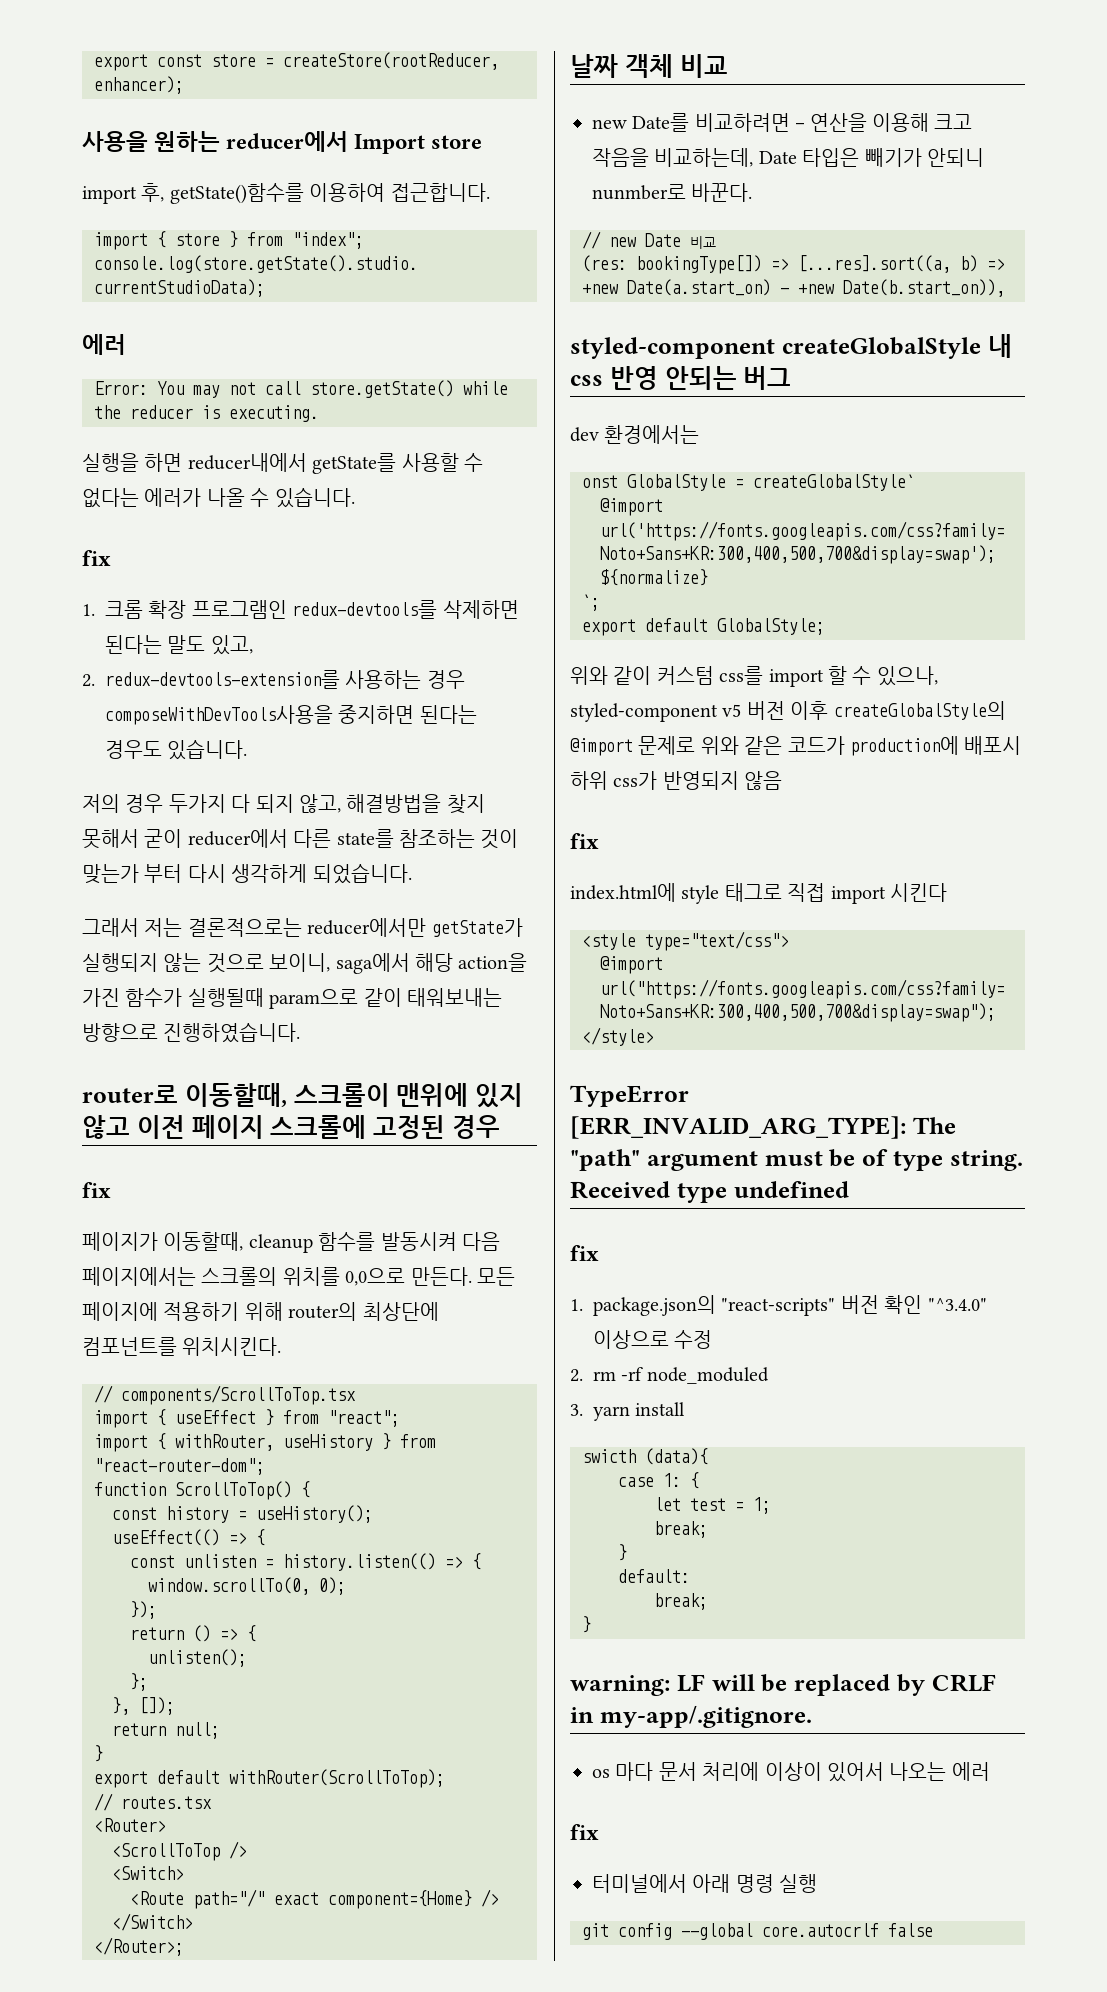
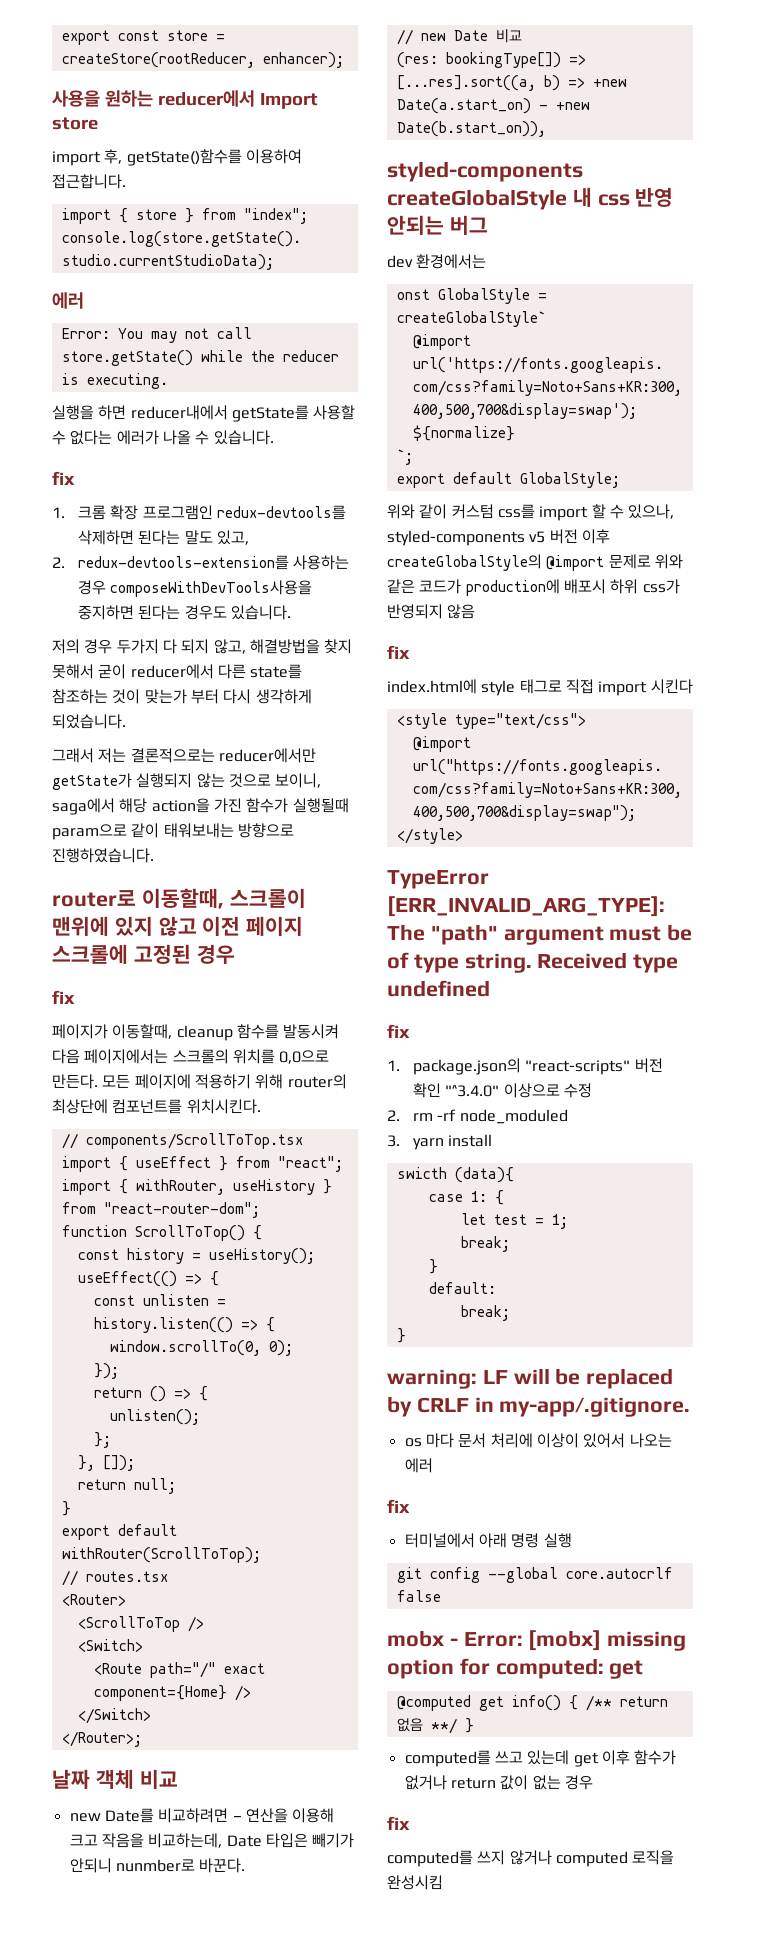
[570,337,775,359] styled-component -> [387,161,583,182] styled-components
[570,703,718,722] styled-component -> [387,530,525,546] styled-components
(933, 1930) none -> [387,1630,687,1651] [387,1658,644,1679] [396,1695,668,1711] [396,1718,474,1734] [404,1750,677,1767] [404,1775,593,1790] [387,1816,410,1830] [387,1850,675,1867] [387,1875,443,1890] // mobx - Error: [mobx] missing option for computed: get // @computed get info() { /** return 없음 **/ } // computed를 쓰고 있는데 get 이후 함수가 없거나 return 값이 없는 경우 // fix // computed를 쓰지 않거나 computed 로직을 완성시킴

